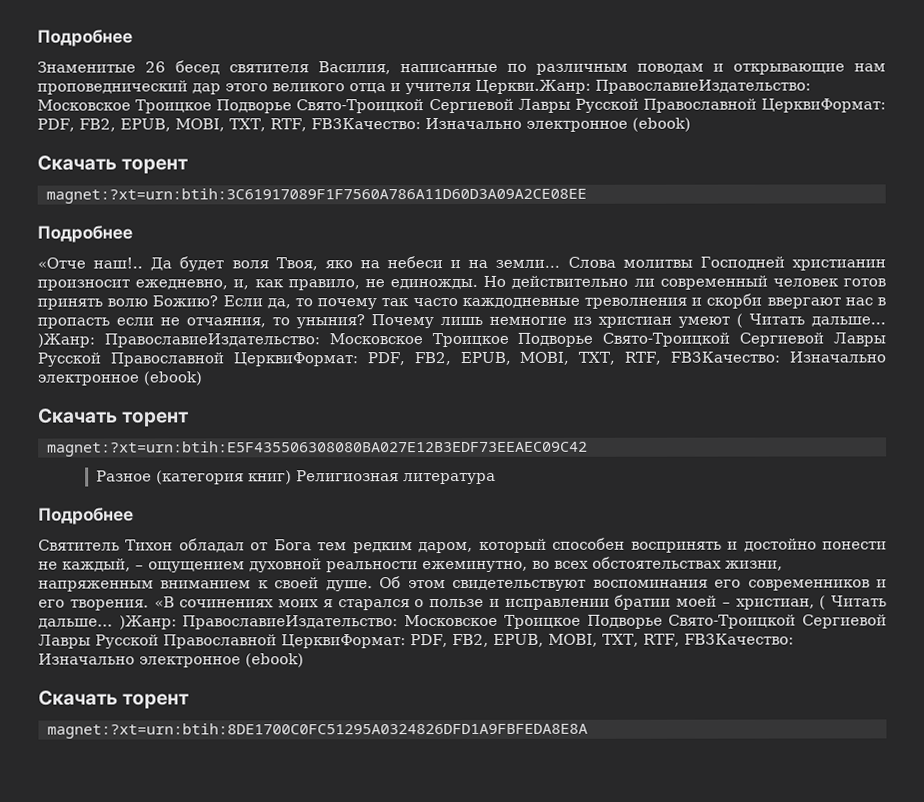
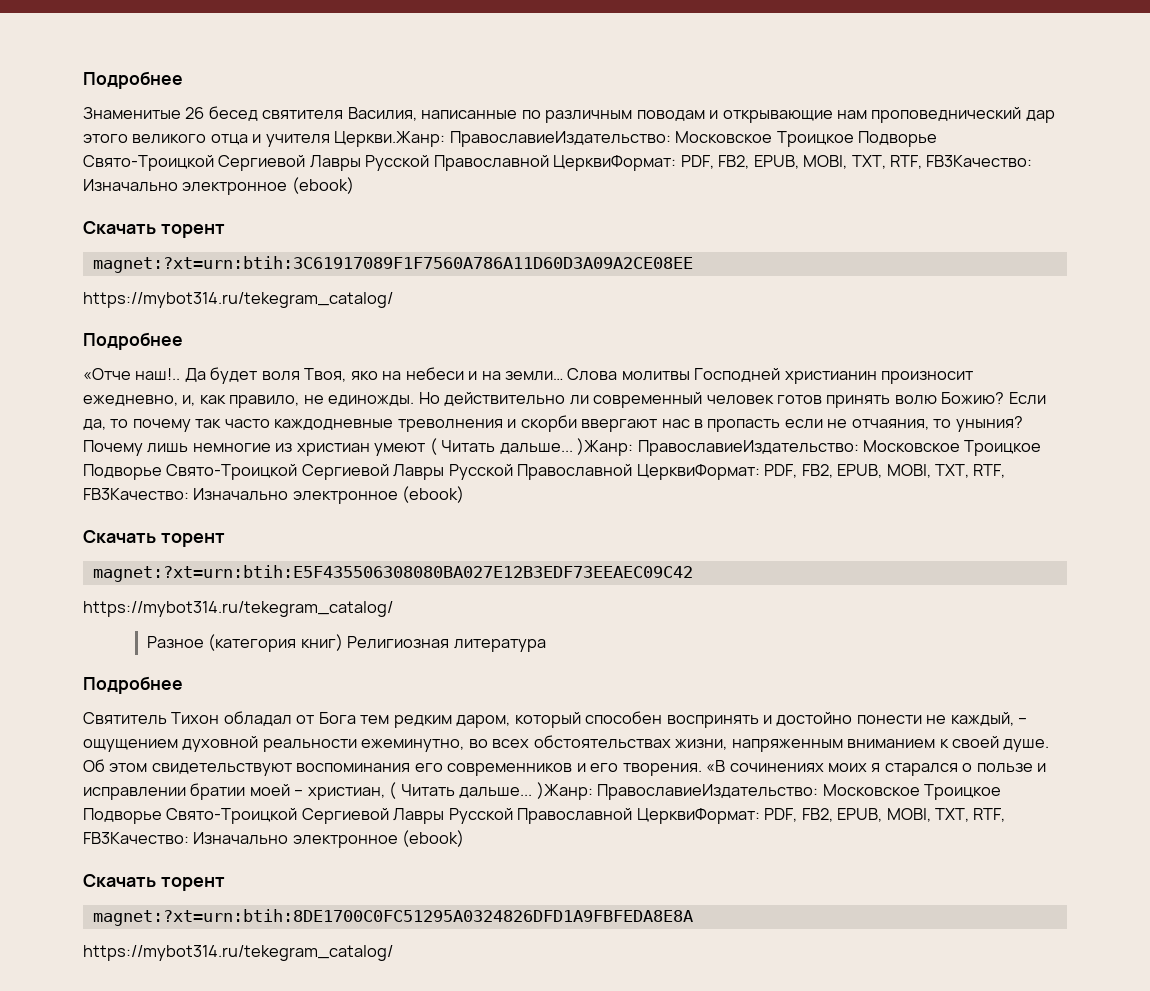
(587, 195) none -> [83,292,393,308] // https://mybot314.ru/tekegram_catalog/
(588, 448) none -> [83,601,393,617] // https://mybot314.ru/tekegram_catalog/
(588, 730) none -> [83,945,393,961] // https://mybot314.ru/tekegram_catalog/

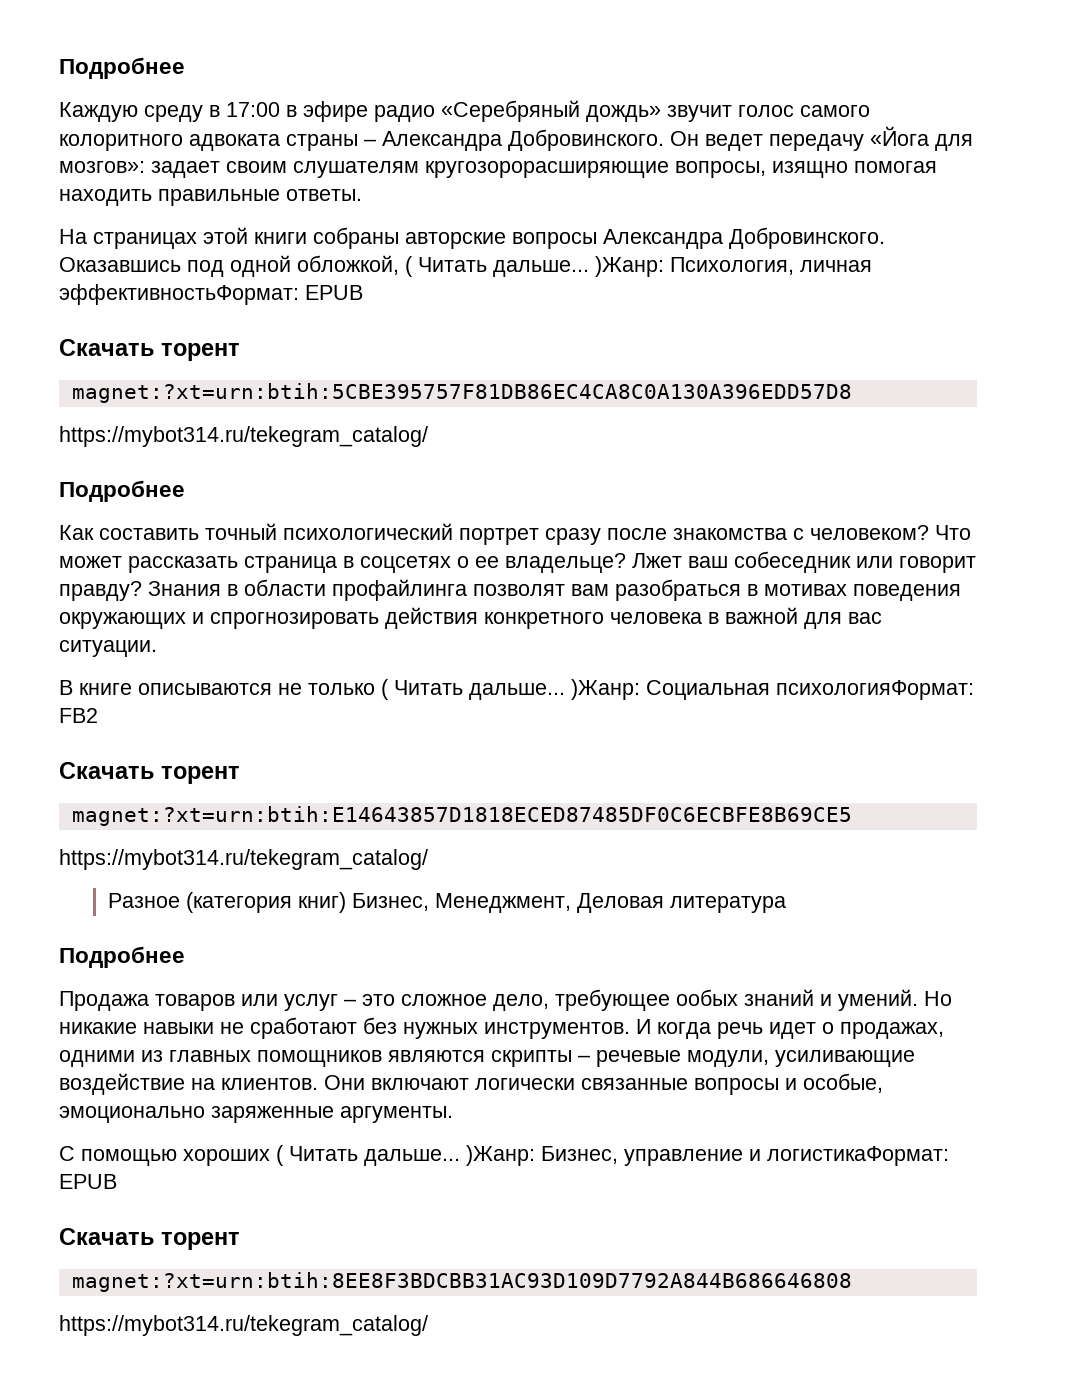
[83,71,183,89] [83,106,1055,123] [83,131,938,147] [83,155,1033,171] [83,177,354,195] [83,221,225,238] [92,256,693,273] Подробнее // Знаменитые 26 бесед святителя Василия, написанные по различным поводам и открывающие нам проповеднический дар этого великого отца и учителя Церкви.Жанр: ПравославиеИздательство: Московское Троицкое Подворье Свято-Троицкой Сергиевой Лавры Русской Православной ЦерквиФормат: PDF, FB2, EPUB, MOBI, TXT, RTF, FB3Качество: Изначально электронное (ebook) // Скачать торент // magnet:?xt=urn:btih:3C61917089F1F7560A786A11D60D3A09A2CE08EE -> [59,57,185,79] [59,100,870,122] [59,126,973,151] [59,161,937,178] [59,189,362,206] [59,227,885,249] [59,255,872,277] [59,284,363,305] [59,339,240,361] [71,383,852,403] Подробнее // Каждую среду в 17:00 в эфире радио «Серебряный дождь» звучит голос самого колоритного адвоката страны – Александра Добровинского. Он ведет передачу «Йога для мозгов»: задает своим слушателям кругозорорасширяющие вопросы, изящно помогая находить правильные ответы. // На страницах этой книги собраны авторские вопросы Александра Добровинского. Оказавшись под одной обложкой, ( Читать дальше... )Жанр: Психология, личная эффективностьФормат: EPUB // Скачать торент // magnet:?xt=urn:btih:5CBE395757F81DB86EC4CA8C0A130A396EDD57D8
[83,367,974,384] [83,392,1046,408] [83,415,1023,432] [83,438,1042,456] [83,464,1006,480] [83,486,465,504] [83,530,225,547] [92,565,693,582] «Отче наш!.. Да будет воля Твоя, яко на небеси и на земли… Слова молитвы Господней христианин произносит ежедневно, и, как правило, не единожды. Но действительно ли современный человек готов принять волю Божию? Если да, то почему так часто каждодневные треволнения и скорби ввергают нас в пропасть если не отчаяния, то уныния? Почему лишь немногие из христиан умеют ( Читать дальше... )Жанр: ПравославиеИздательство: Московское Троицкое Подворье Свято-Троицкой Сергиевой Лавры Русской Православной ЦерквиФормат: PDF, FB2, EPUB, MOBI, TXT, RTF, FB3Качество: Изначально электронное (ebook) // Скачать торент // magnet:?xt=urn:btih:E5F435506308080BA027E12B3EDF73EEAEC09C42 -> [59,523,971,545] [59,551,976,573] [59,579,961,601] [59,607,882,629] [59,640,157,657] [59,679,974,700] [59,708,98,723] [59,762,240,784] [71,806,852,826] Как составить точный психологический портрет сразу после знакомства с человеком? Что может рассказать страница в соцсетях о ее владельце? Лжет ваш собеседник или говорит правду? Знания в области профайлинга позволят вам разобраться в мотивах поведения окружающих и спрогнозировать действия конкретного человека в важной для вас ситуации. // В книге описываются не только ( Читать дальше... )Жанр: Социальная психологияФормат: FB2 // Скачать торент // magnet:?xt=urn:btih:E14643857D1818ECED87485DF0C6ECBFE8B69CE5
[347,636,450,649] Религиозная -> [351,893,664,913] Бизнес, Менеджмент, Деловая
[83,711,1028,728] [83,735,1050,752] [83,759,1047,776] [83,782,1002,800] [83,808,1006,824] [83,830,465,848] [83,874,225,891] [92,909,693,926] Святитель Тихон обладал от Бога тем редким даром, который способен воспринять и достойно понести не каждый, – ощущением духовной реальности ежеминутно, во всех обстоятельствах жизни, напряженным вниманием к своей душе. Об этом свидетельствуют воспоминания его современников и его творения. «В сочинениях моих я старался о пользе и исправлении братии моей – христиан, ( Читать дальше... )Жанр: ПравославиеИздательство: Московское Троицкое Подворье Свято-Троицкой Сергиевой Лавры Русской Православной ЦерквиФормат: PDF, FB2, EPUB, MOBI, TXT, RTF, FB3Качество: Изначально электронное (ebook) // Скачать торент // magnet:?xt=urn:btih:8DE1700C0FC51295A0324826DFD1A9FBFEDA8E8A -> [59,989,952,1011] [59,1017,944,1039] [59,1050,915,1067] [59,1073,883,1095] [59,1106,453,1123] [59,1145,949,1166] [59,1174,117,1189] [59,1228,240,1250] [71,1272,852,1292] Продажа товаров или услуг – это сложное дело, требующее ообых знаний и умений. Но никакие навыки не сработают без нужных инструментов. И когда речь идет о продажах, одними из главных помощников являются скрипты – речевые модули, усиливающие воздействие на клиентов. Они включают логически связанные вопросы и особые, эмоционально заряженные аргументы. // С помощью хороших ( Читать дальше... )Жанр: Бизнес, управление и логистикаФормат: EPUB // Скачать торент // magnet:?xt=urn:btih:8EE8F3BDCBB31AC93D109D7792A844B686646808

